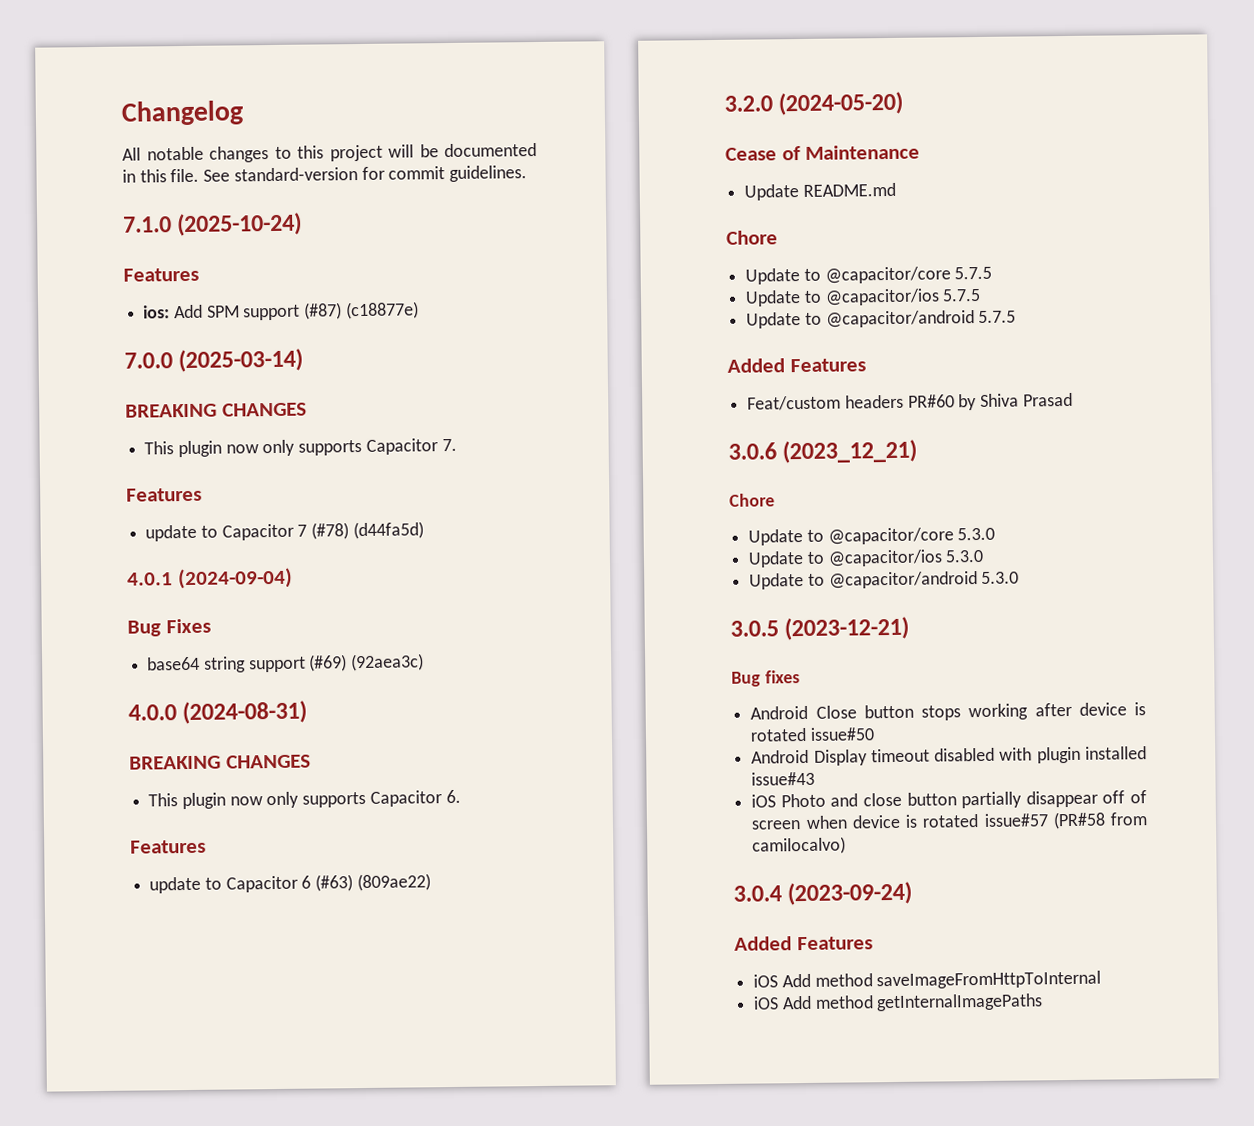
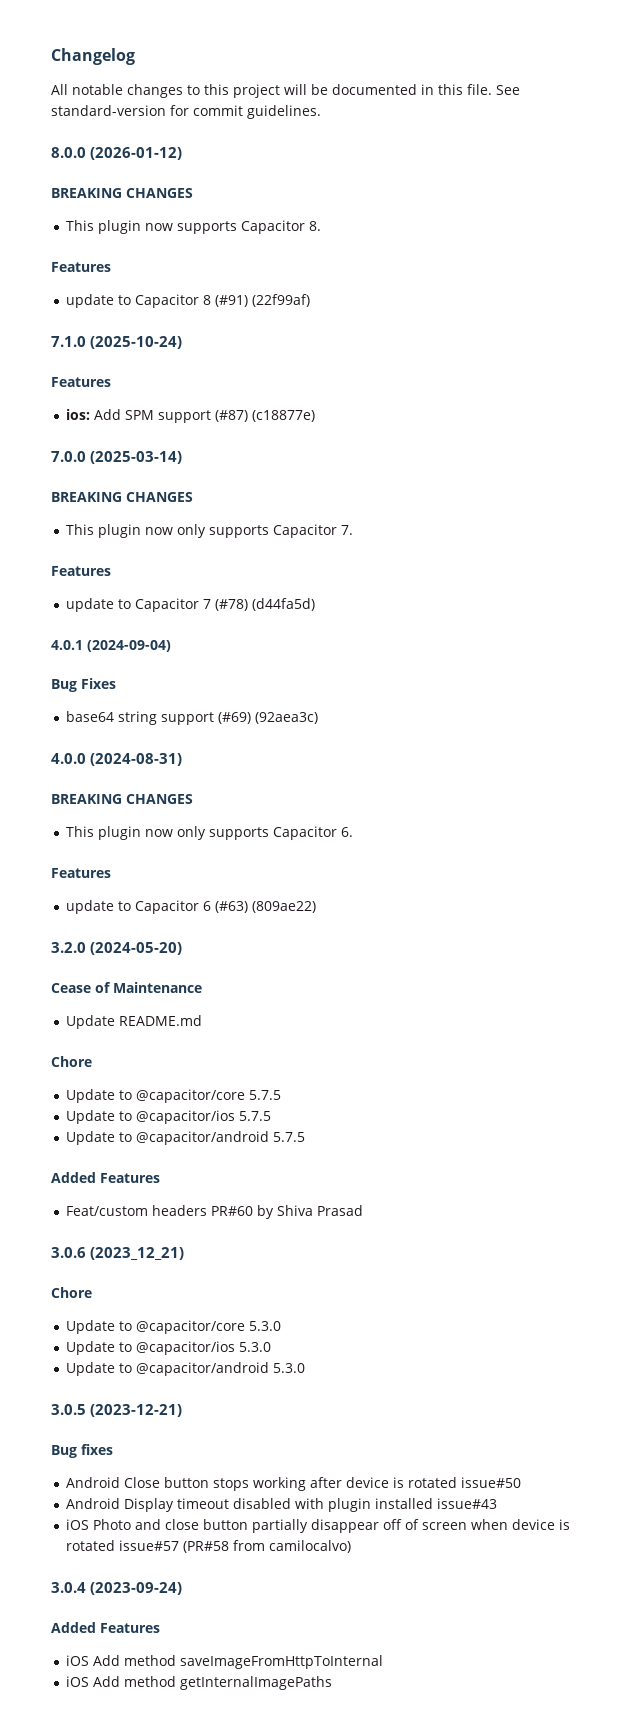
(528, 173) none -> [51,147,183,160] [51,188,193,198] [65,220,321,234] [51,262,111,272] [65,294,310,308] // 8.0.0 (2026-01-12) // BREAKING CHANGES // This plugin now supports Capacitor 8. // Features // update to Capacitor 8 (#91) (22f99af)

